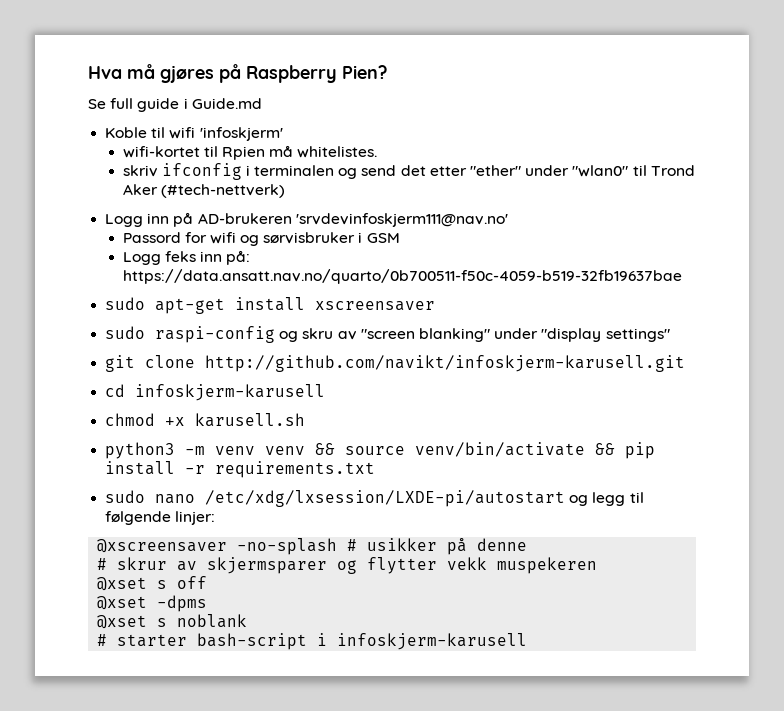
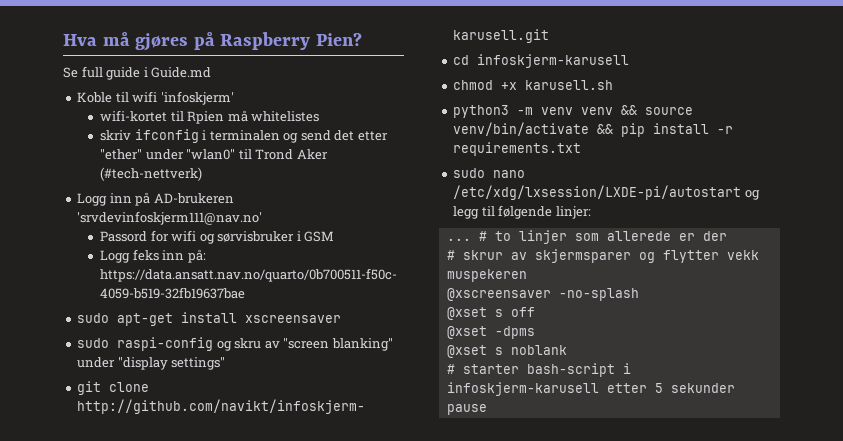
[297,146,378,158] whitelistes. -> [251,111,320,122] whitelistes
[97,538,528,555] @xscreensaver -no-splash # usikker på denne -> [446,230,727,244] ... # to linjer som allerede er der
(598, 565) none -> [446,288,639,301] // @xscreensaver -no-splash
(528, 641) none -> [606,383,735,393] [446,404,487,415] etter 5 sekunder pause

